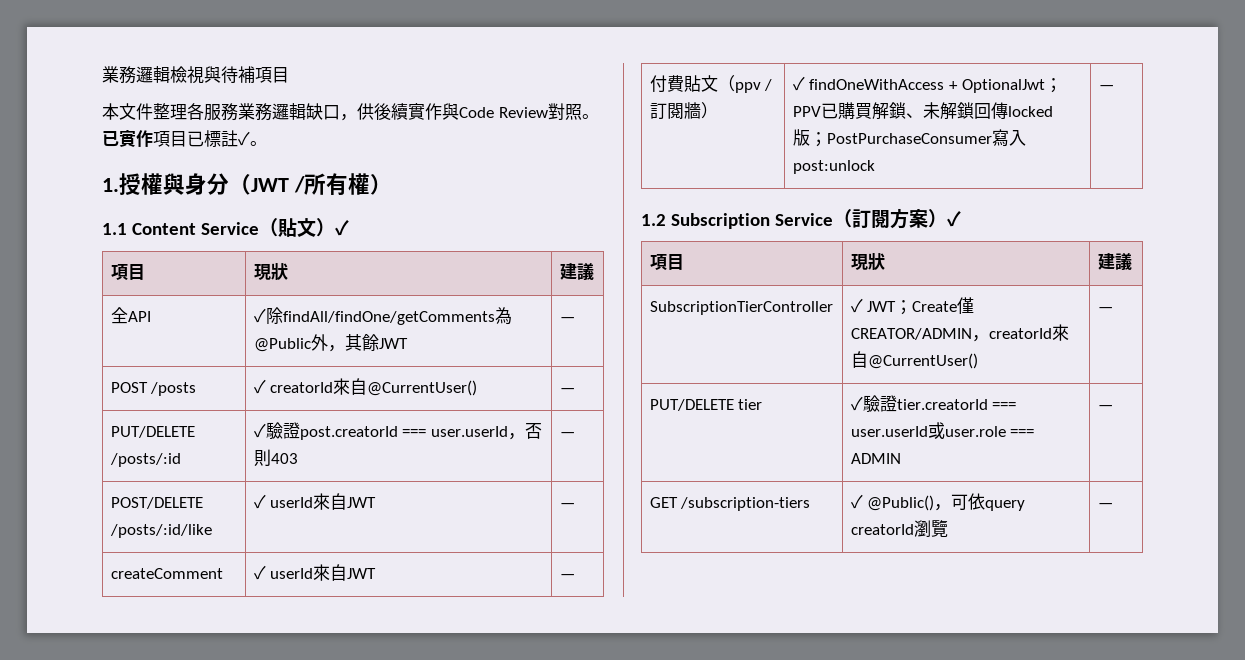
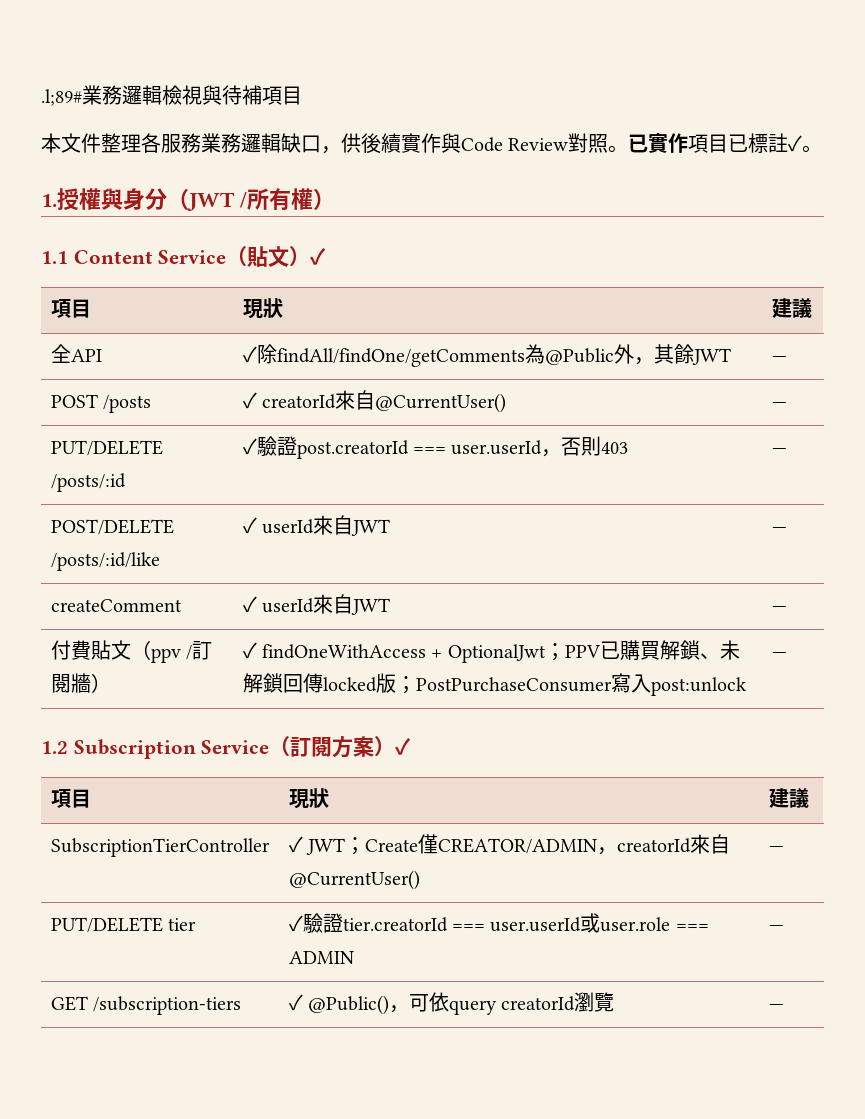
(102, 74) none -> [41,89,82,106] .l;89#

